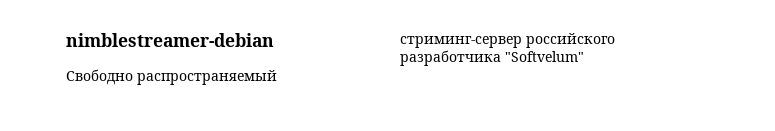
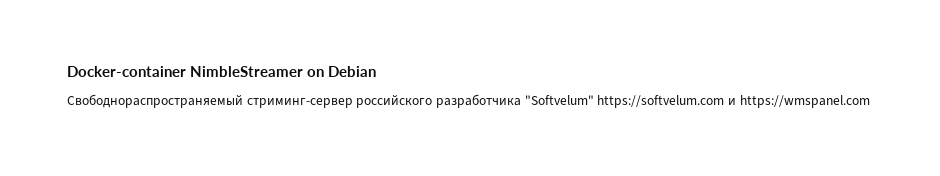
[66,33,274,47] [66,69,277,85] nimblestreamer-debian // Свободно распространяемый -> [67,66,376,77] [67,94,243,108] Docker-container NimbleStreamer on Debian // Свободнораспространяемый
(584, 56) none -> [597,95,870,108] https://softvelum.com и https://wmspanel.com

